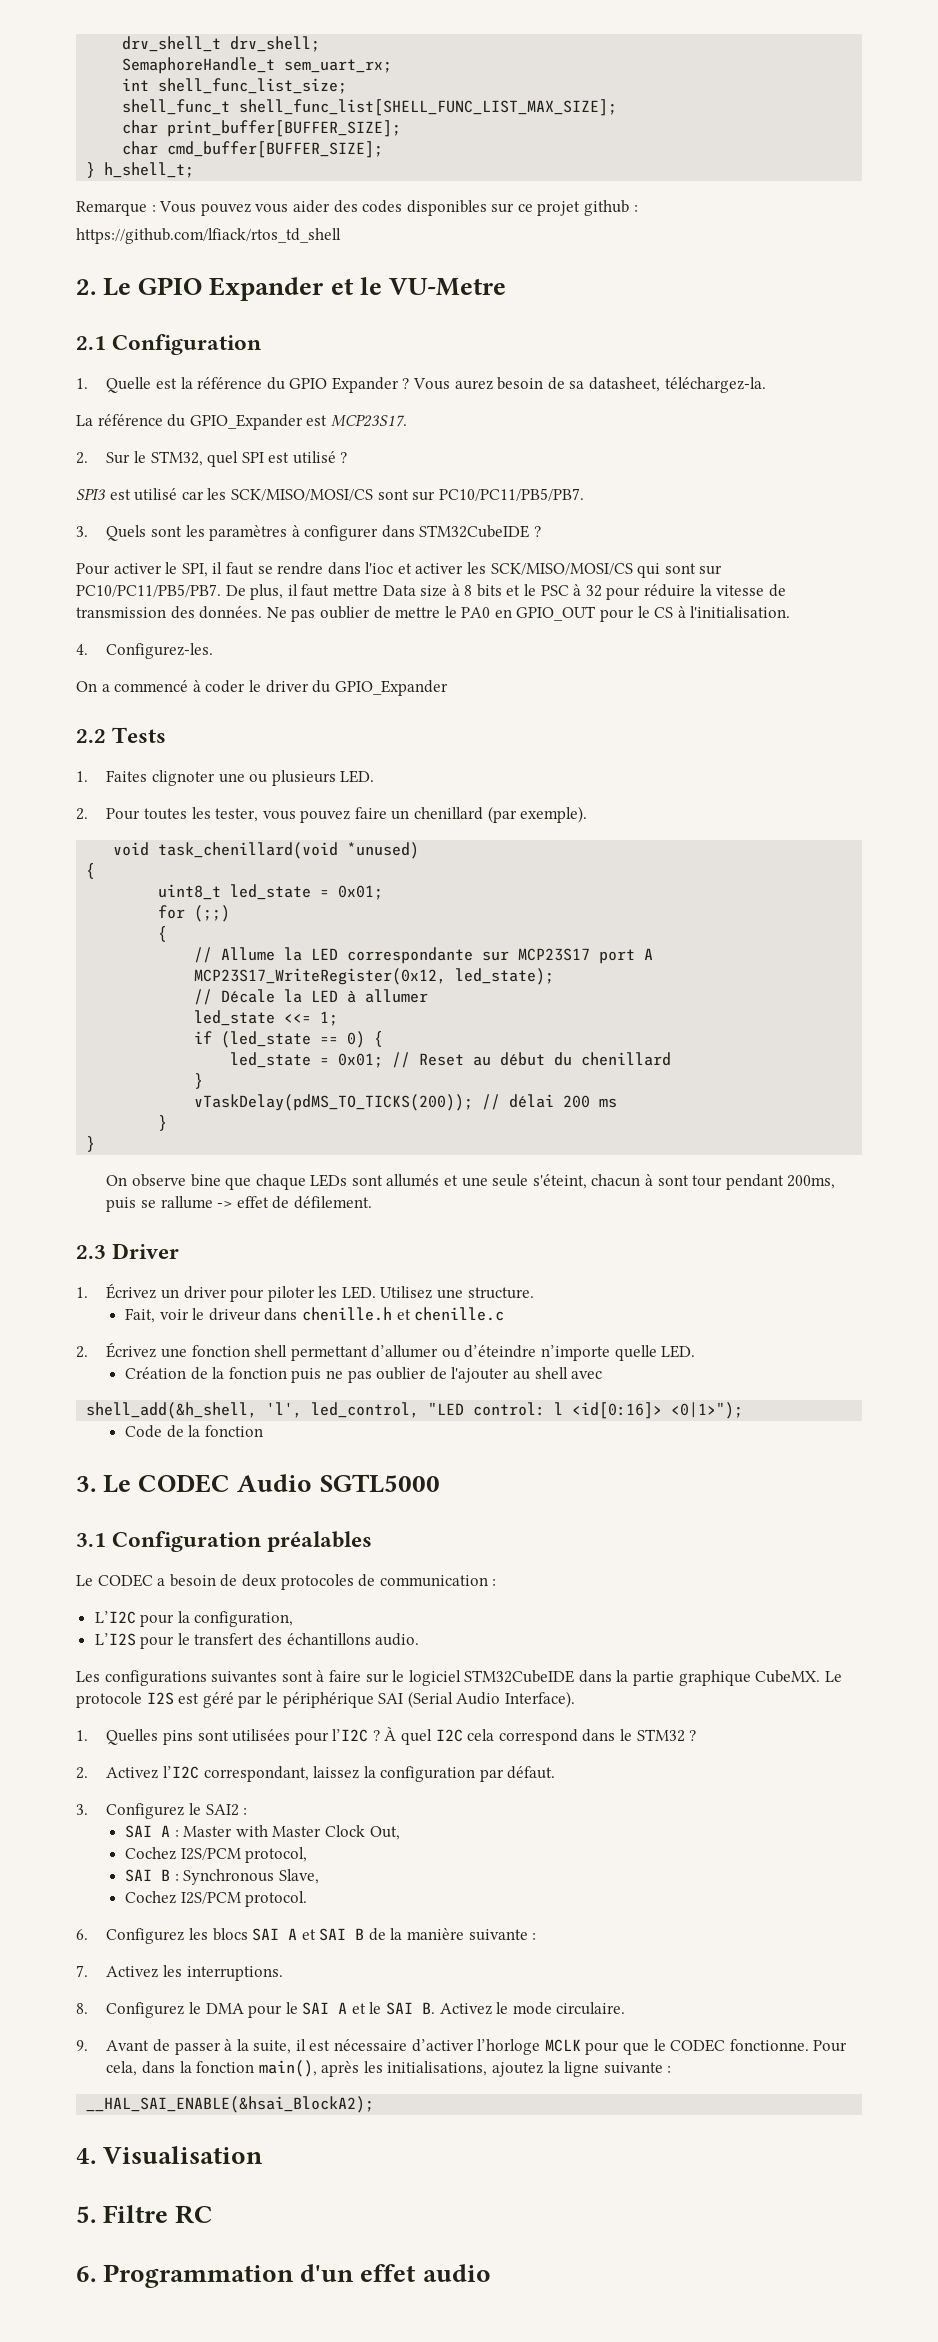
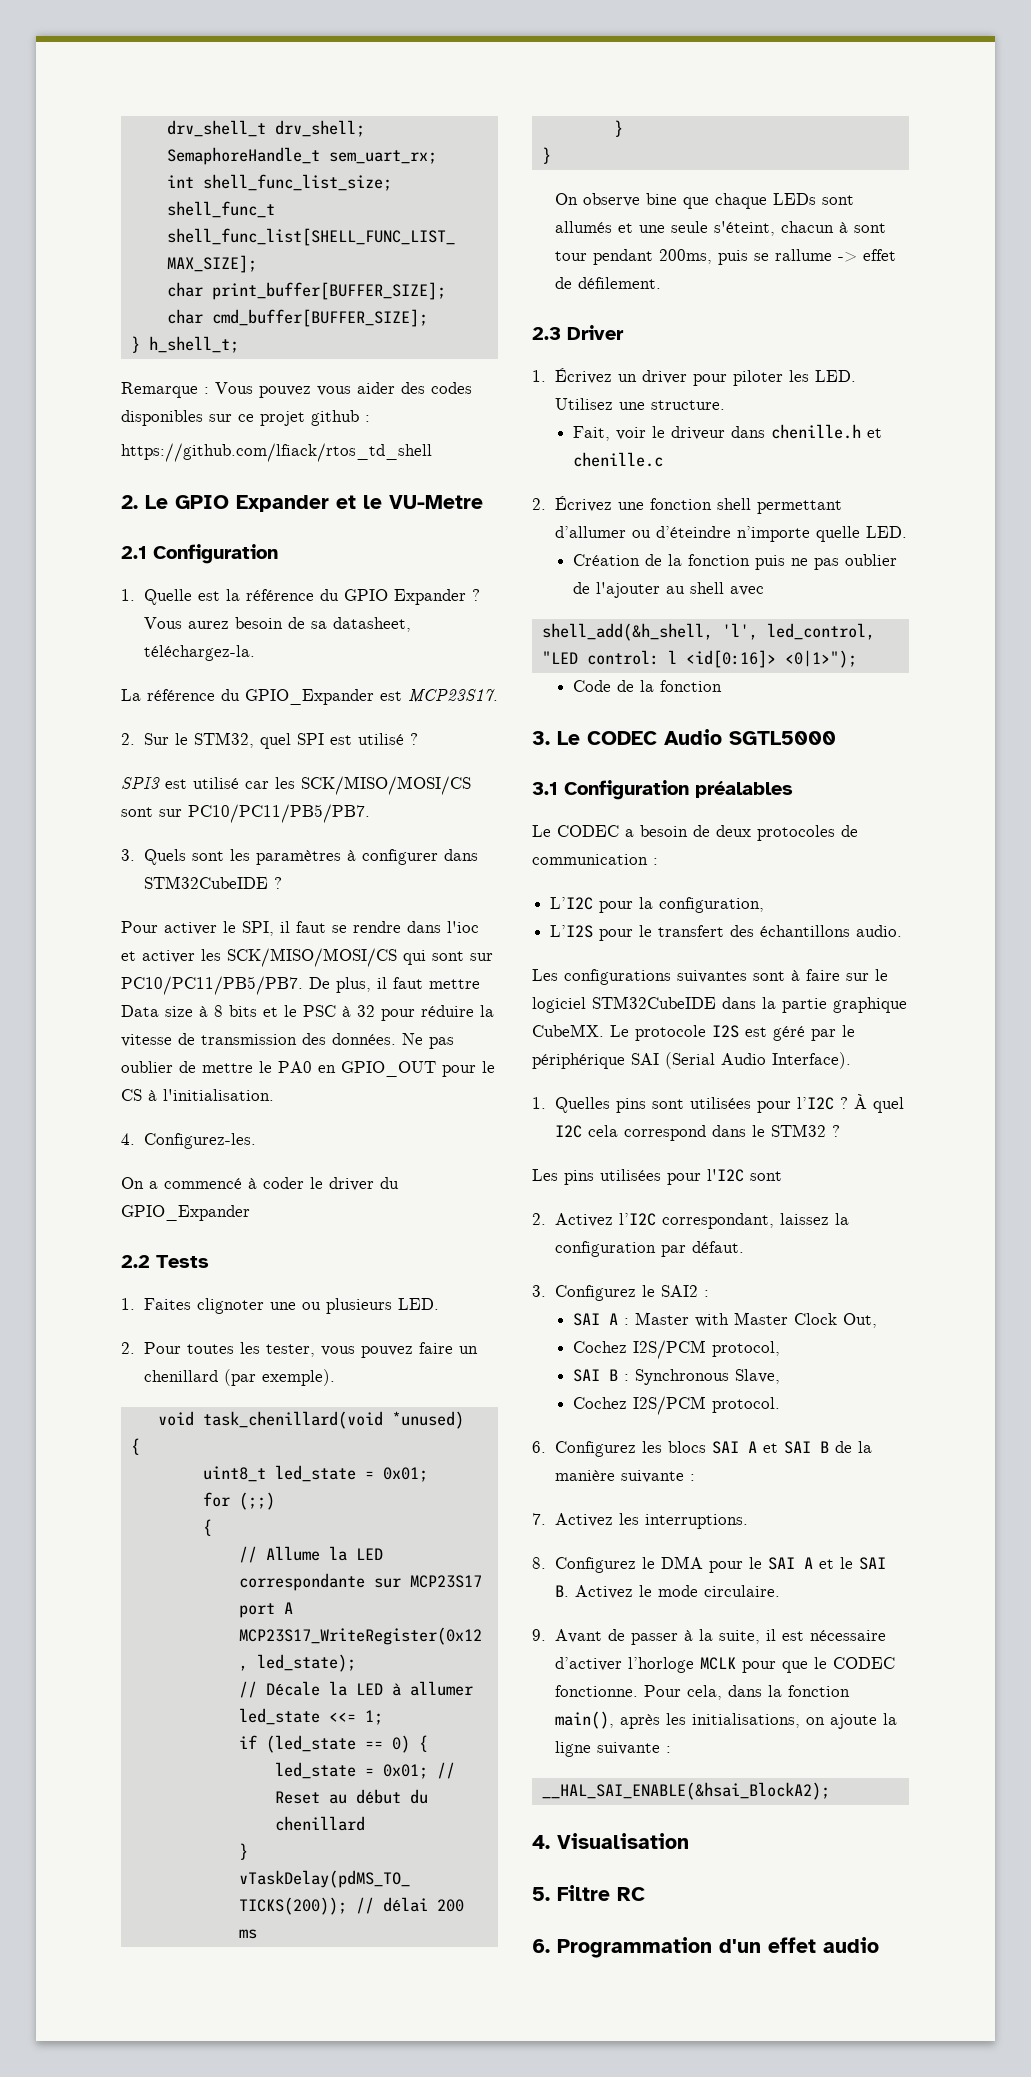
(697, 1735) none -> [532,1169,782,1185] // Les pins utilisées pour l'I2C sont
[492,2062,544,2077] ajoutez -> [806,1714,878,1729] on ajoute

